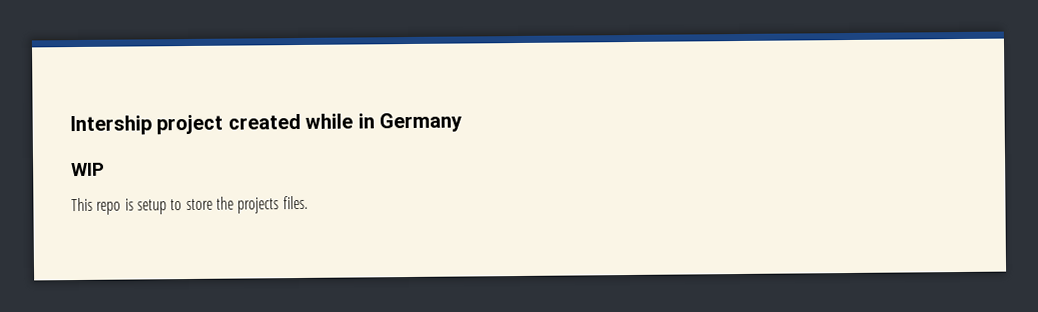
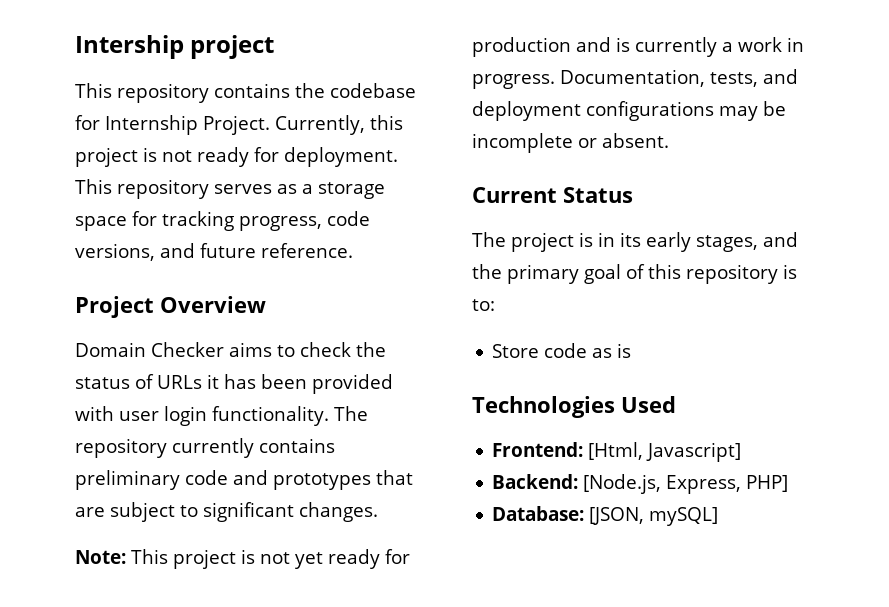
[227,112,462,133] [71,162,105,177] [71,195,308,215] created while in Germany // WIP // This repo is setup to store the projects files. -> [75,83,416,103] [75,115,403,135] [75,147,398,167] [75,179,385,199] [75,211,370,231] [75,243,353,261] [75,296,266,318] [75,342,386,357] [75,374,393,394] [75,406,368,426] [75,438,335,458] [75,470,413,490] [75,502,378,522] [75,549,410,569] [472,37,804,57] [472,69,798,89] [472,101,786,121] [472,133,669,153] [472,187,633,203] [472,232,798,252] [472,264,797,284] [472,299,495,311] [492,343,632,358] [472,396,676,418] [492,442,742,462] [492,474,789,494] [492,506,719,526] // This repository contains the codebase for Internship Project. Currently, this project is not ready for deployment. This repository serves as a storage space for tracking progress, code versions, and future reference. // Project Overview // Domain Checker aims to check the status of URLs it has been provided with user login functionality. The repository currently contains preliminary code and prototypes that are subject to significant changes. // Note: This project is not yet ready for production and is currently a work in progress. Documentation, tests, and deployment configurations may be incomplete or absent. // Current Status // The project is in its early stages, and the primary goal of this repository is to: // Store code as is // Technologies Used // Frontend: [Html, Javascript] // Backend: [Node.js, Express, PHP] // Database: [JSON, mySQL]

